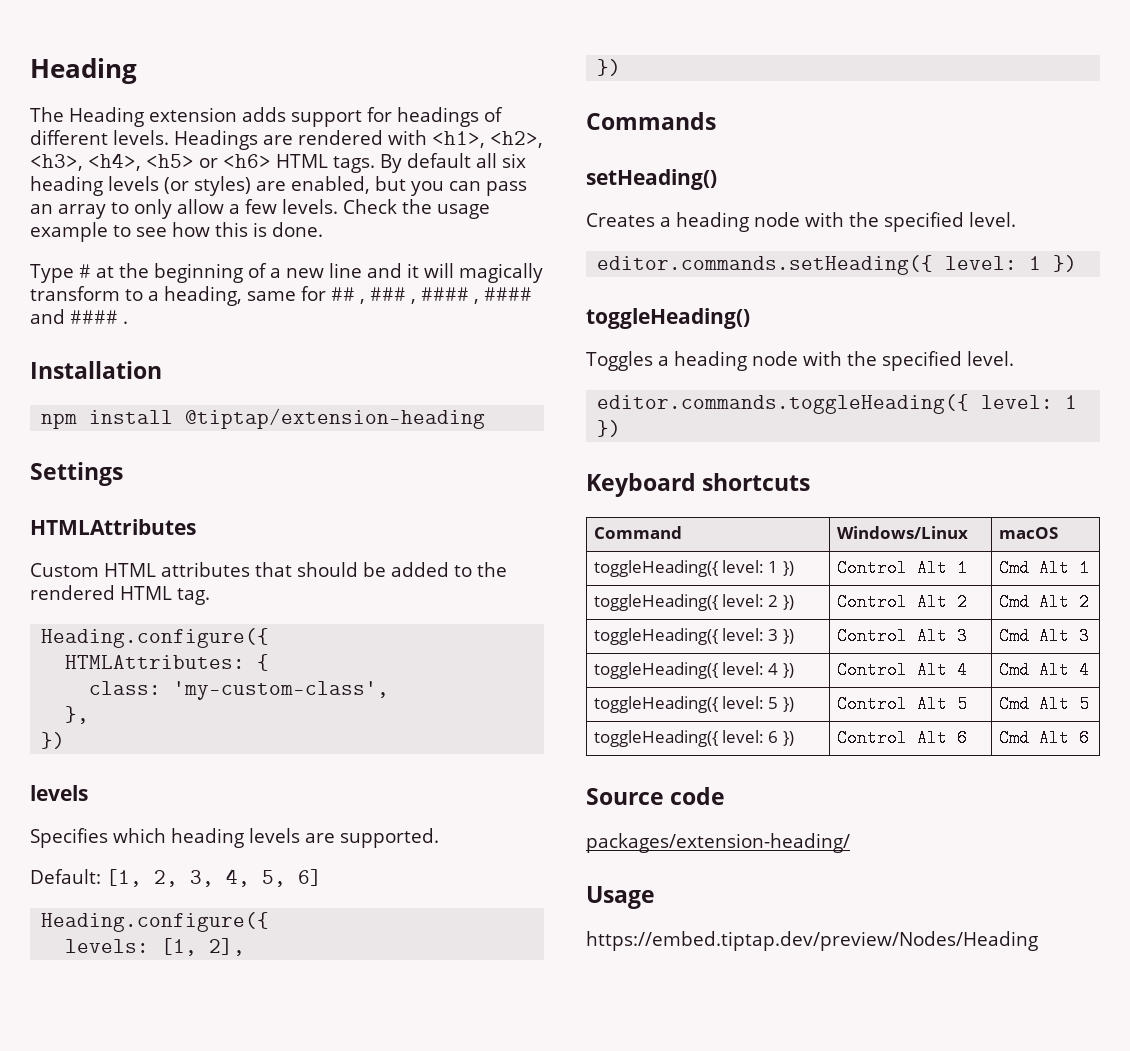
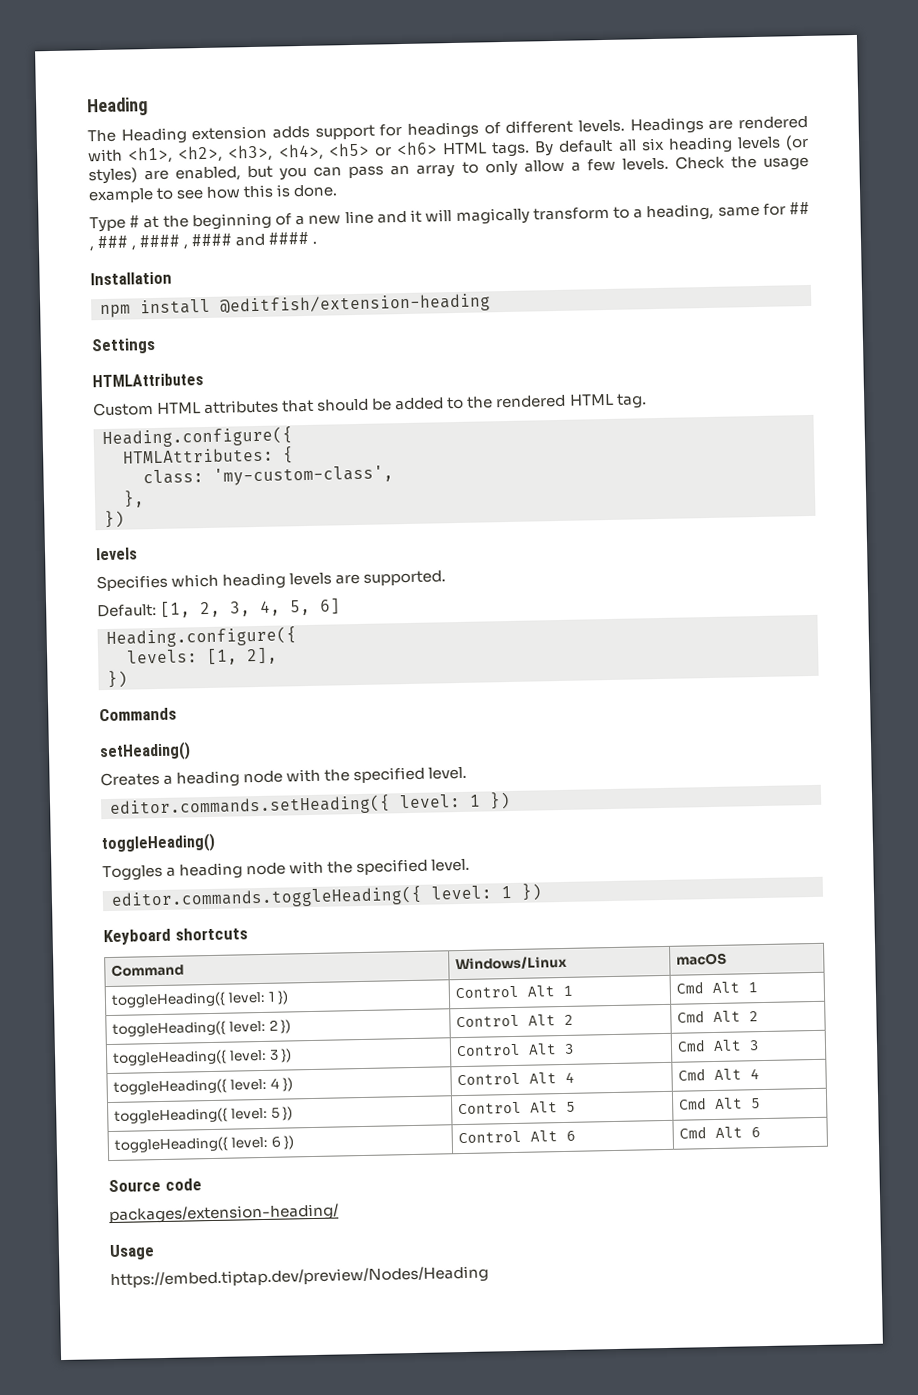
[185,408,486,429] @tiptap/extension-heading -> [220,293,491,316] @editfish/extension-heading

